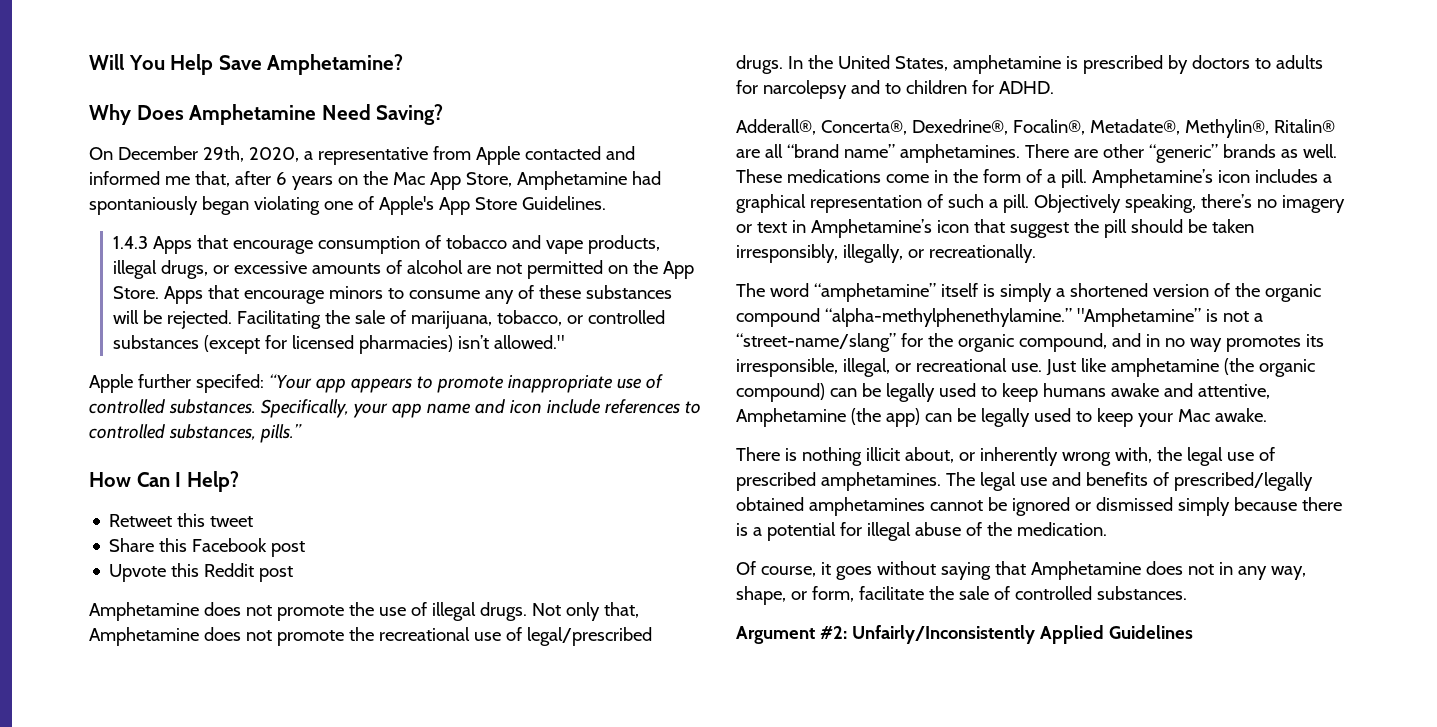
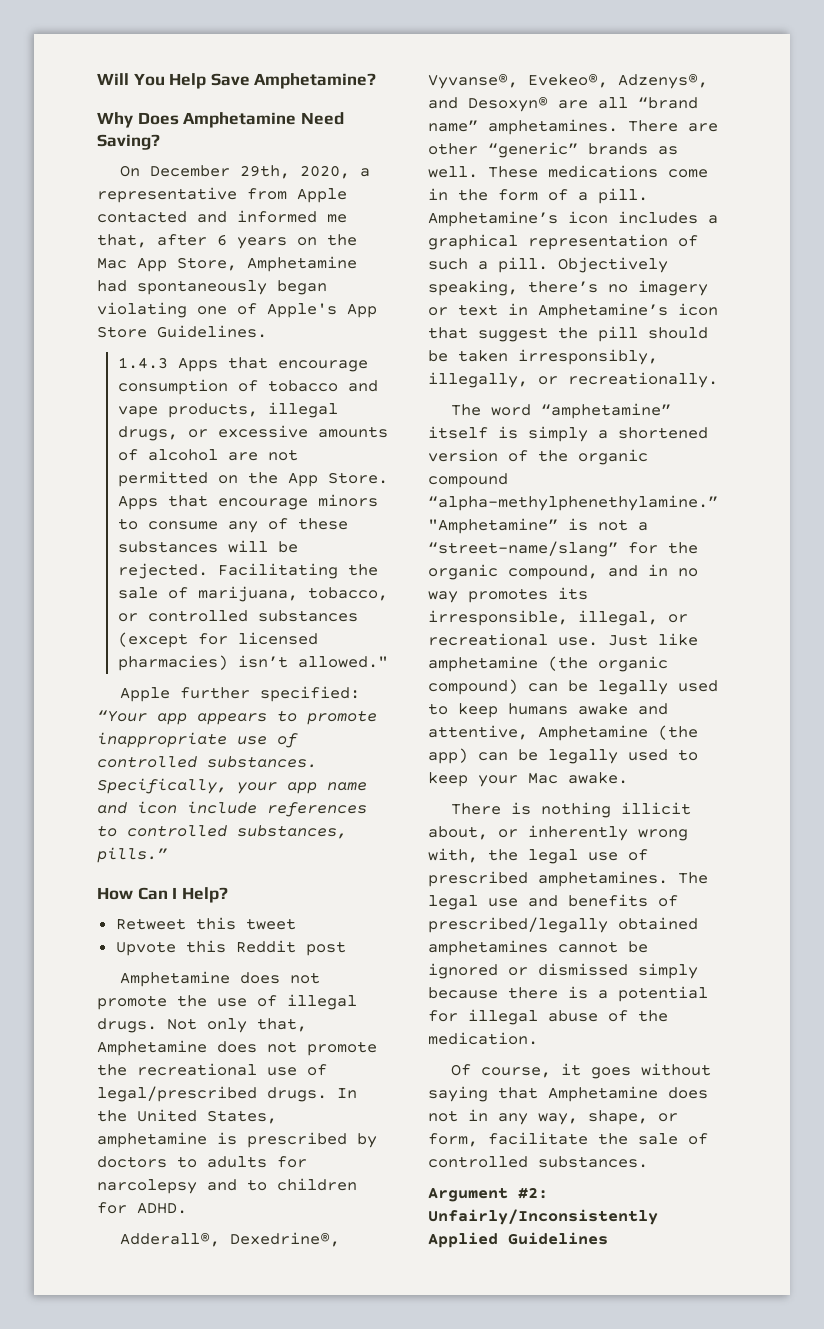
[89,196,198,215] spontaniously -> [137,280,267,295] spontaneously
[195,374,264,393] specifed: -> [260,686,361,702] specified:
[109,538,306,557] // Share this Facebook post -> (296, 924) none
[820,119,1335,138] Concerta®, Dexedrine®, Focalin®, Metadate®, Methylin®, Ritalin® -> [230,1232,341,1247] [428,73,708,89] [428,96,548,112] Dexedrine®, Vyvanse®, Evekeo®, Adzenys®, and Desoxyn®

